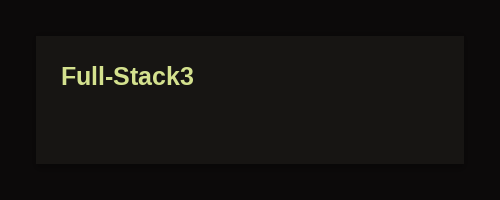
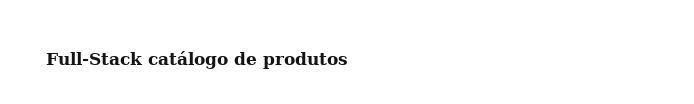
[61,66,194,85] Full-Stack3 -> [46,51,348,69] Full-Stack catálogo de produtos

